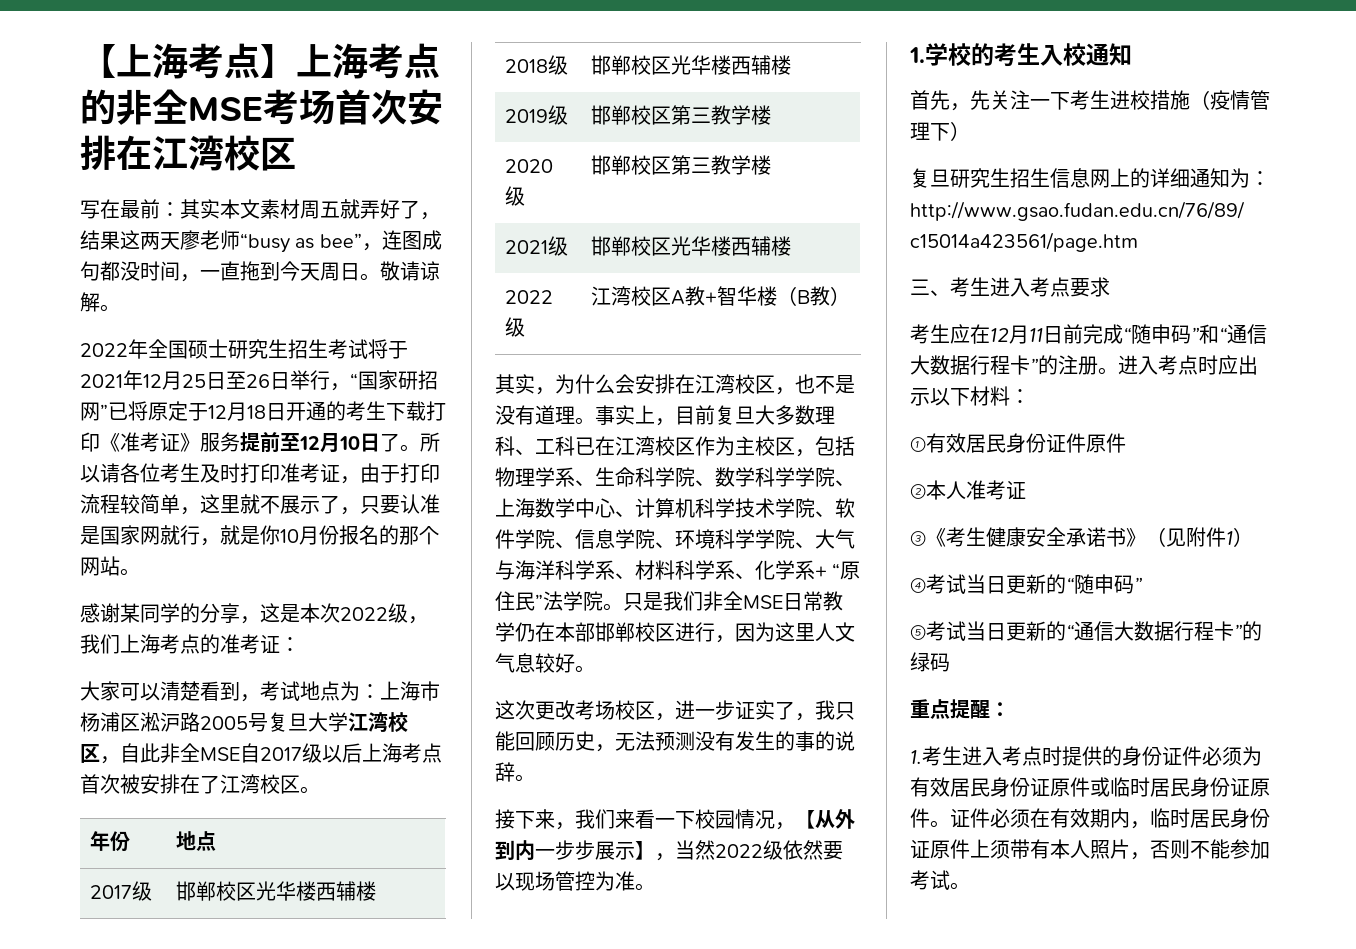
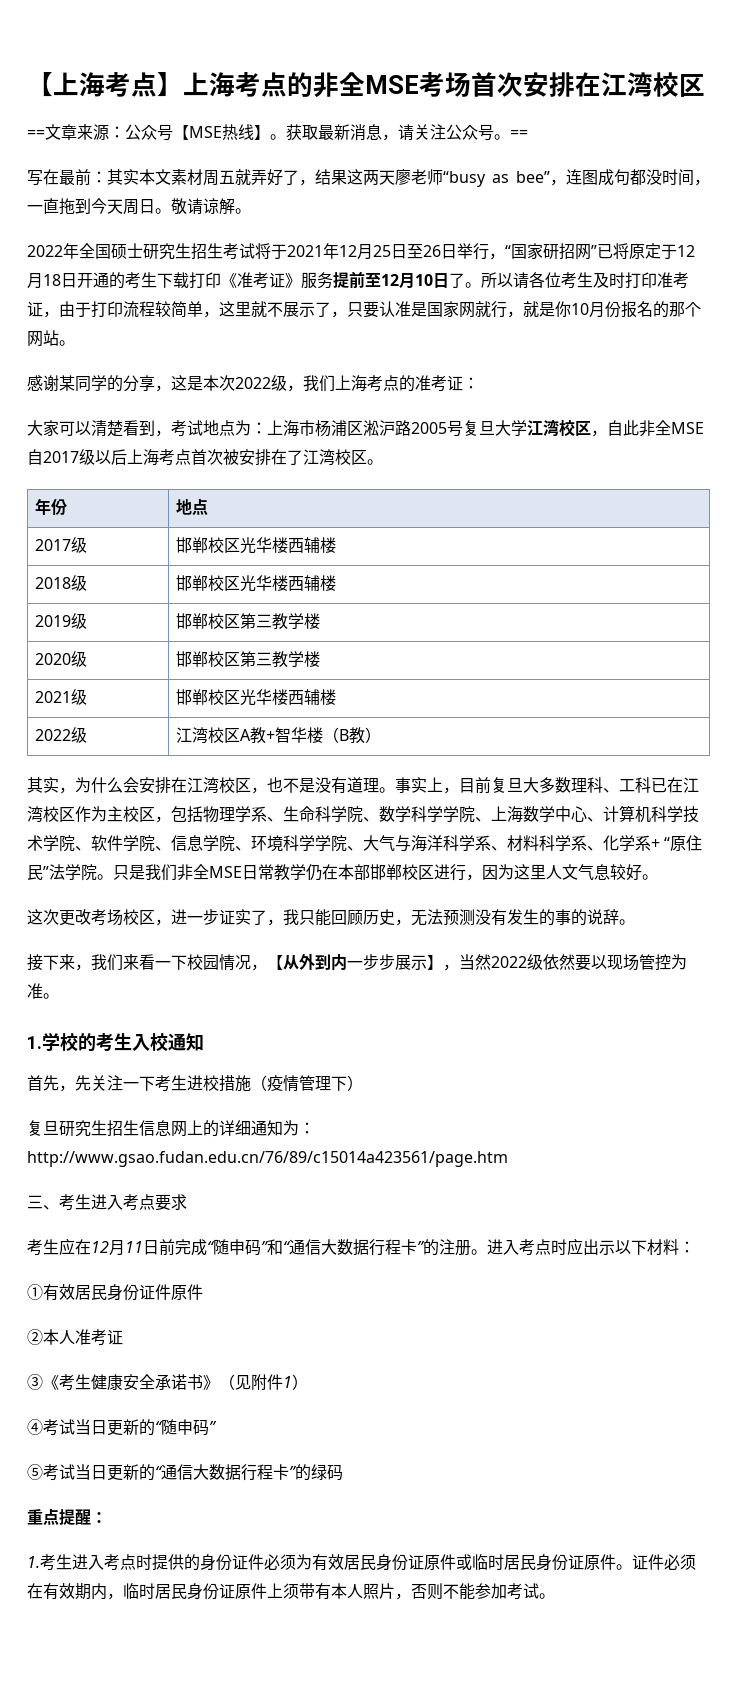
(296, 154) none -> [27,124,528,141] // ==文章来源：公众号【MSE热线】。获取最新消息，请关注公众号。==

